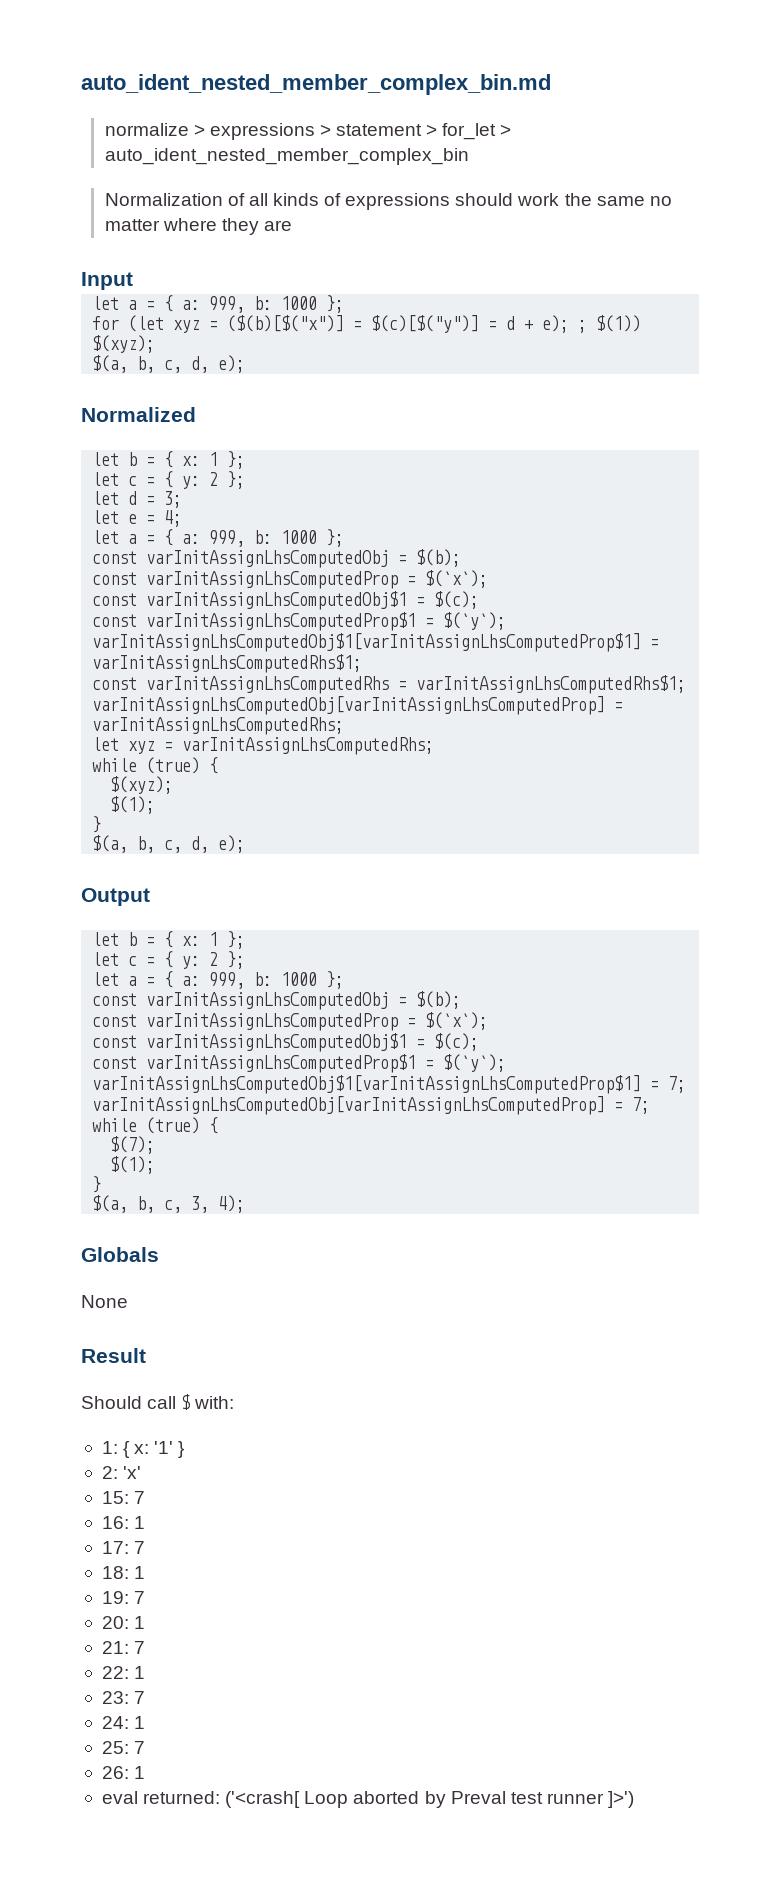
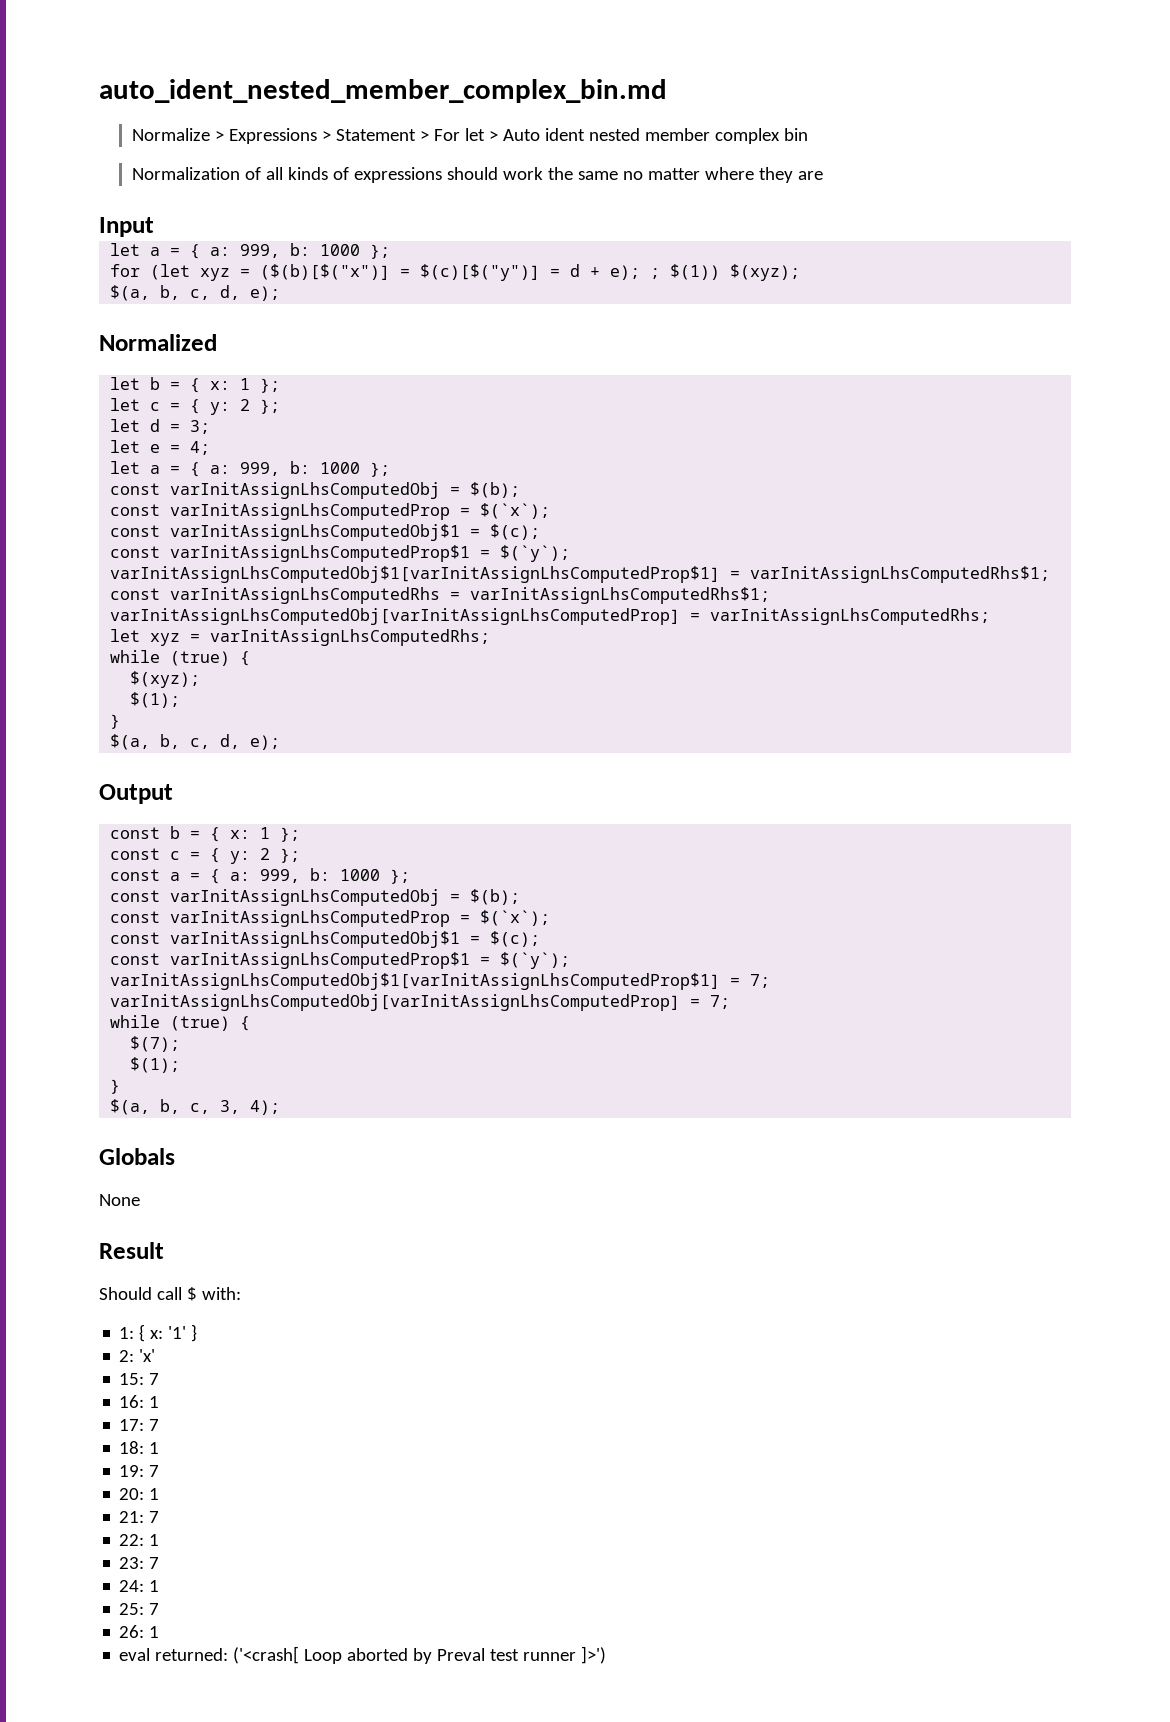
[104,123,512,140] [104,148,469,165] normalize > expressions > statement > for_let > auto_ident_nested_member_complex_bin -> [132,128,808,144] Normalize > Expressions > Statement > For let > Auto ident nested member complex bin
[92,931,246,949] [92,951,246,969] [92,972,120,986] let b = { x: 1 }; // let c = { y: 2 }; // let -> [110,826,301,842] [110,848,301,864] [110,869,161,881] const b = { x: 1 }; // const c = { y: 2 }; // const

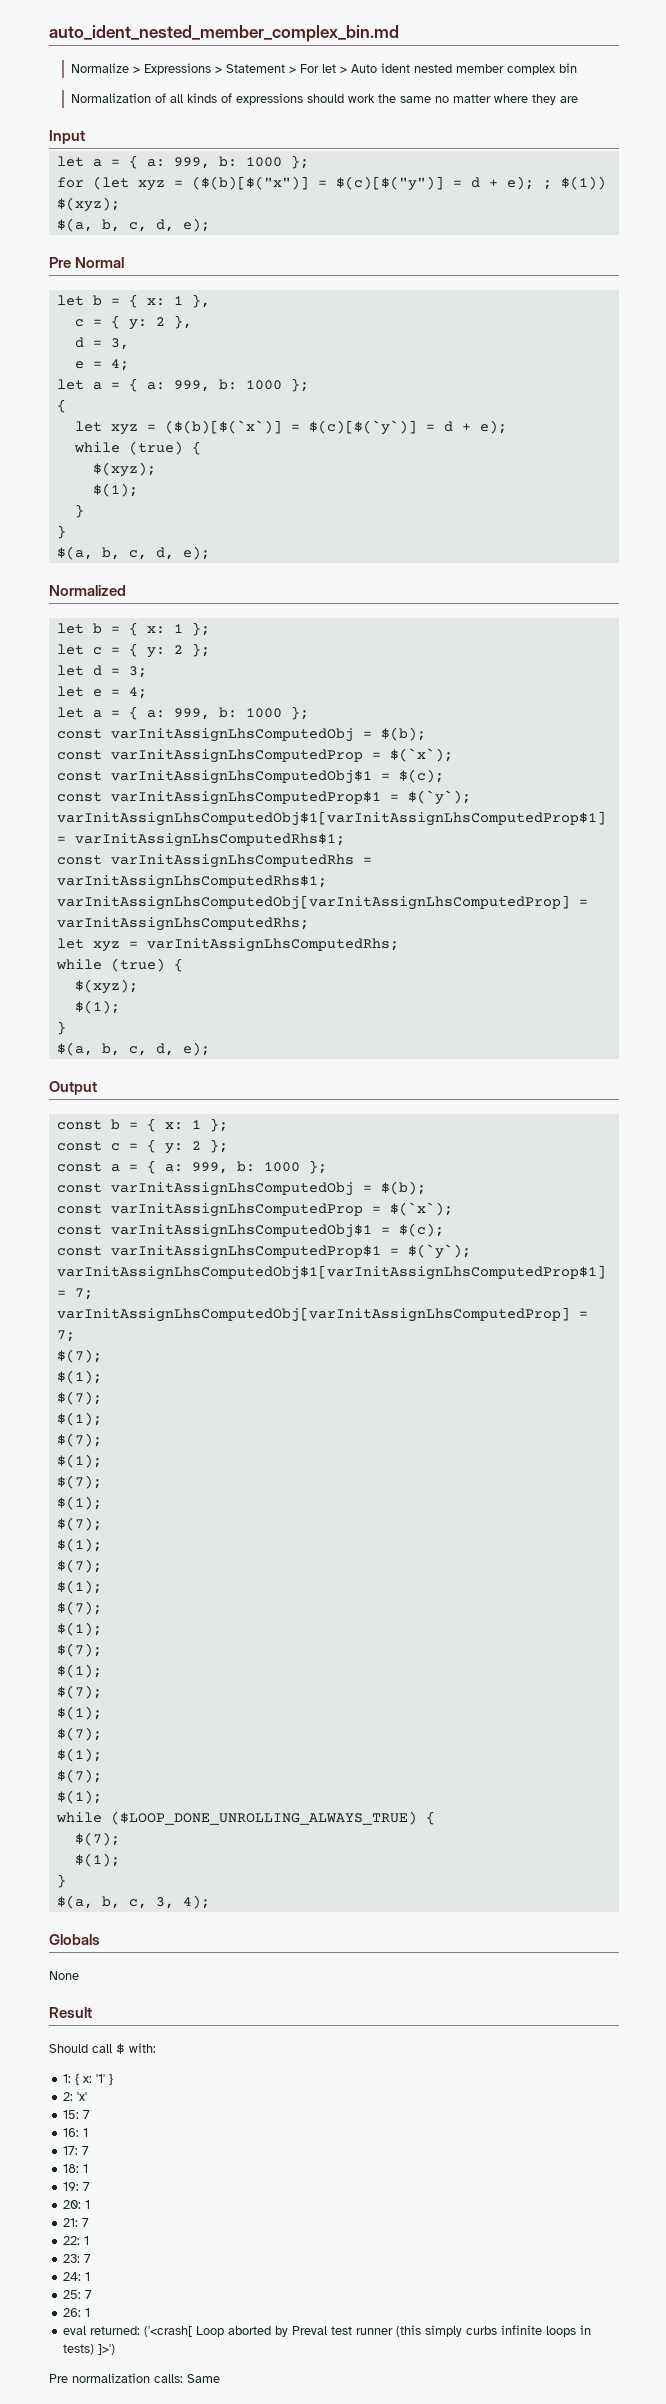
(281, 293) none -> [49,257,125,268] [56,294,210,308] [74,315,192,330] [74,337,129,350] [74,359,129,371] [56,378,309,392] [56,399,66,413] [74,420,507,435] [73,441,201,455] [92,462,156,477] [92,483,138,497] [74,504,84,518] [56,525,66,539] [56,546,210,560] // Pre Normal // let b = { x: 1 }, // c = { y: 2 }, // d = 3, // e = 4; // let a = { a: 999, b: 1000 }; // { // let xyz = ($(b)[$(`x`)] = $(c)[$(`y`)] = d + e); // while (true) { // $(xyz); // $(1); // } // } // $(a, b, c, d, e);
[110,1015,231,1031] // while (true) -> [56,1349,102,1363] [56,1370,102,1384] [56,1391,102,1405] [56,1412,102,1426] [56,1433,102,1447] [56,1454,102,1468] [56,1475,102,1489] [56,1496,102,1510] [56,1517,102,1531] [56,1538,102,1552] [56,1559,102,1573] [56,1580,102,1594] [56,1601,102,1615] [56,1622,102,1636] [56,1643,102,1657] [56,1664,102,1678] [56,1685,102,1699] [56,1706,102,1720] [56,1727,102,1741] [56,1748,102,1762] [56,1769,102,1783] [56,1790,102,1804] [55,1811,417,1825] // $(7); // $(1); // $(7); // $(1); // $(7); // $(1); // $(7); // $(1); // $(7); // $(1); // $(7); // $(1); // $(7); // $(1); // $(7); // $(1); // $(7); // $(1); // $(7); // $(1); // $(7); // $(1); // while ($LOOP_DONE_UNROLLING_ALWAYS_TRUE)
[581,1646,607,1664] ]>') -> [396,2325,592,2337] [63,2344,116,2355] [49,2373,220,2383] (this simply curbs infinite loops in tests) ]>') // Pre normalization calls: Same

